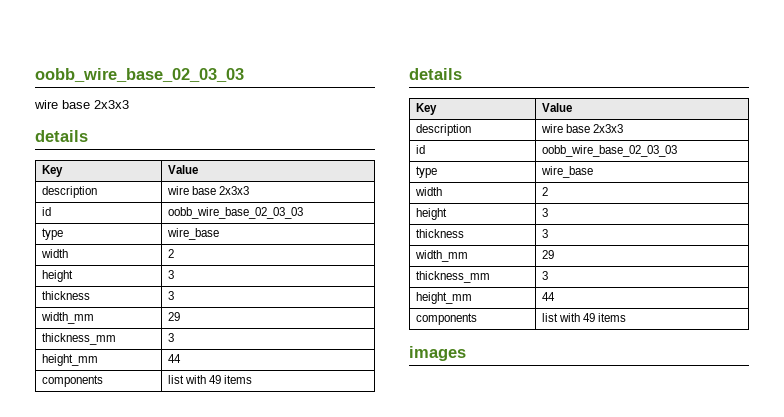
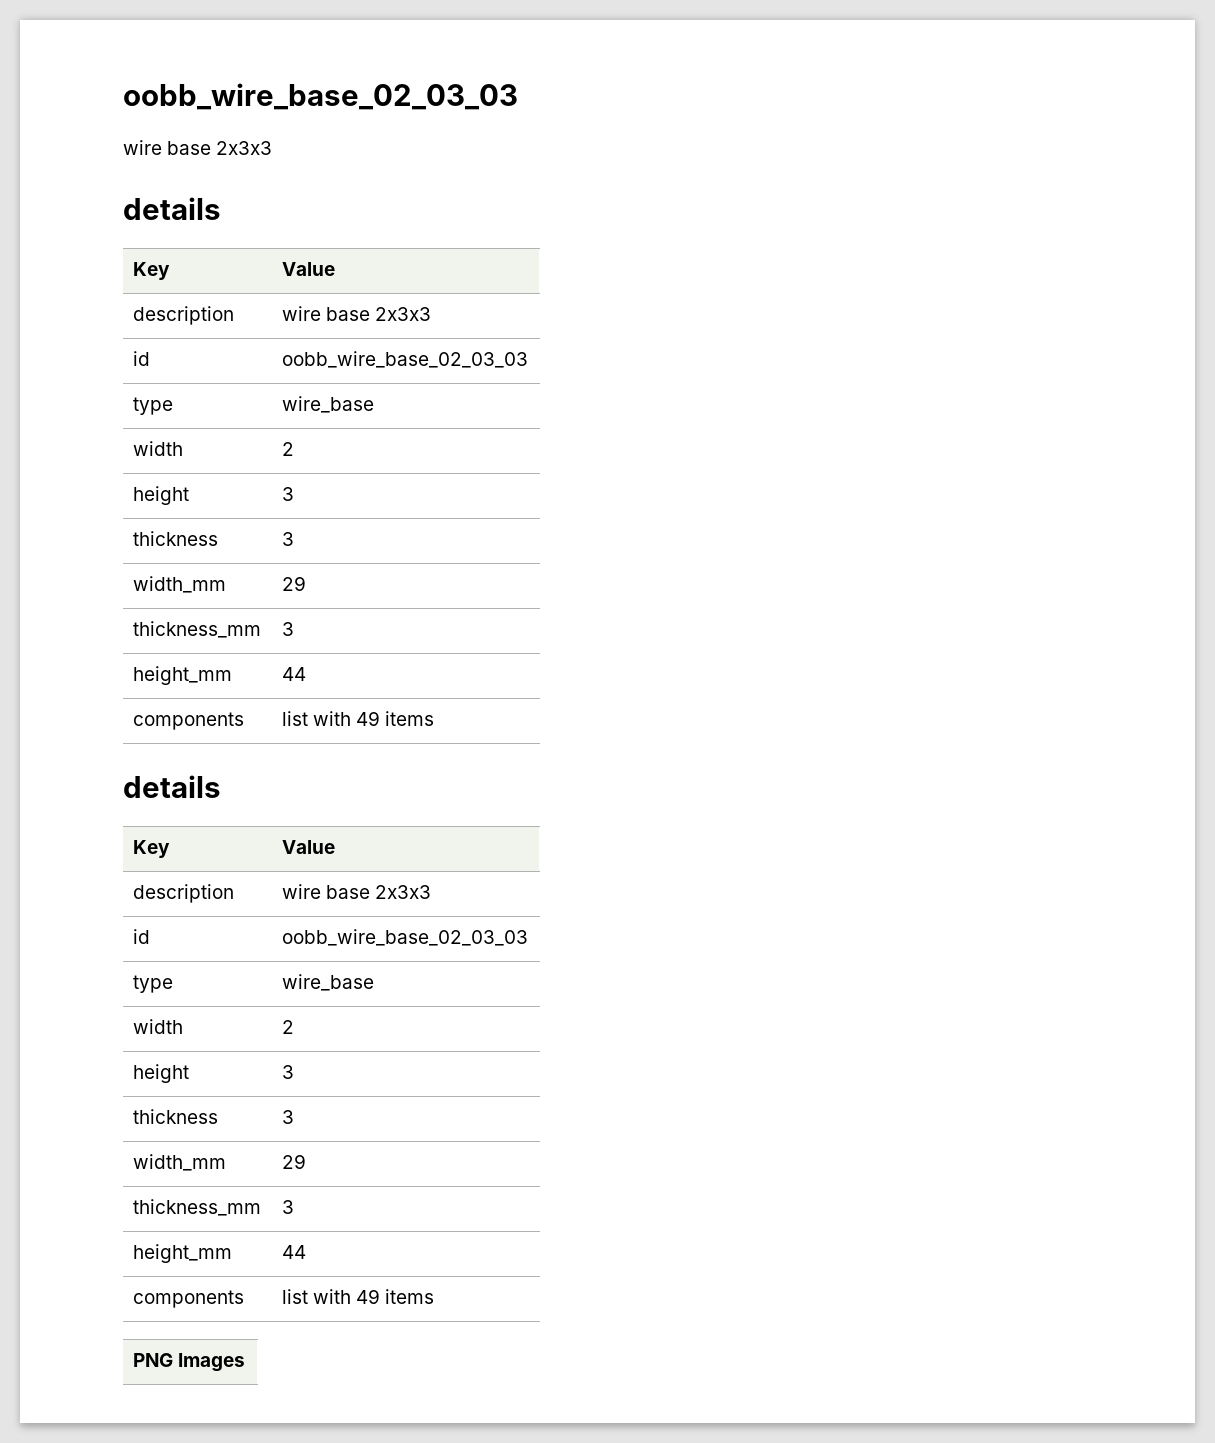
[409,346,466,361] // images -> [133,1353,246,1372] // PNG Images

